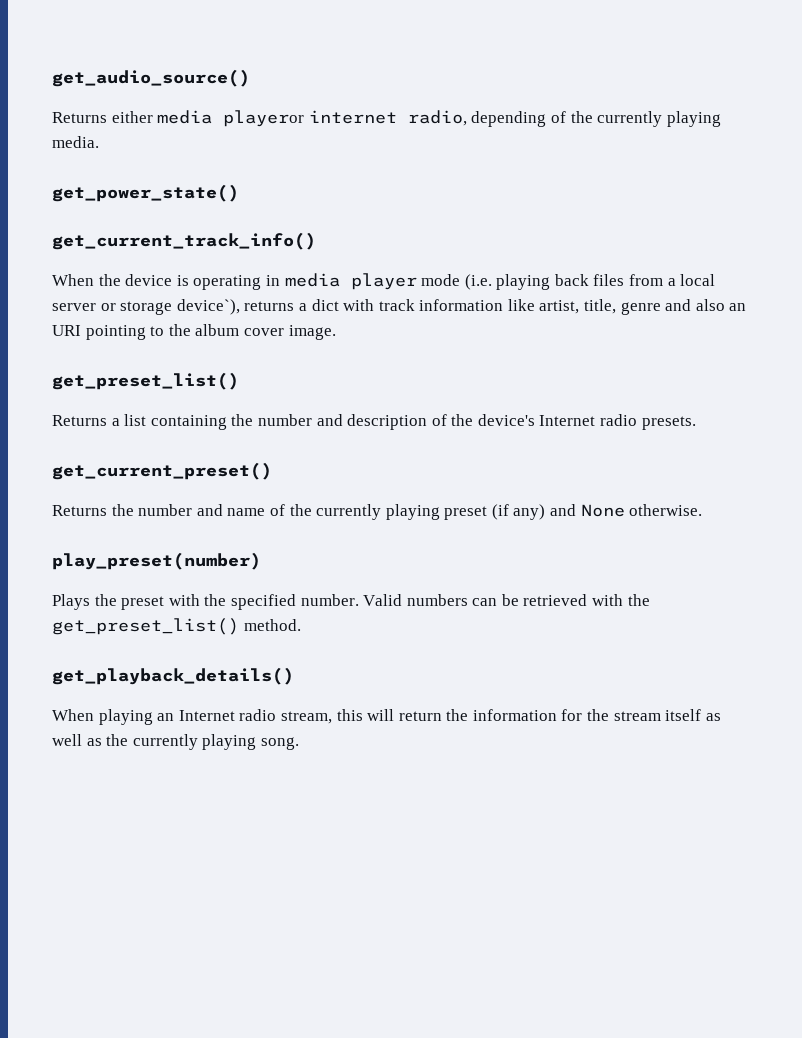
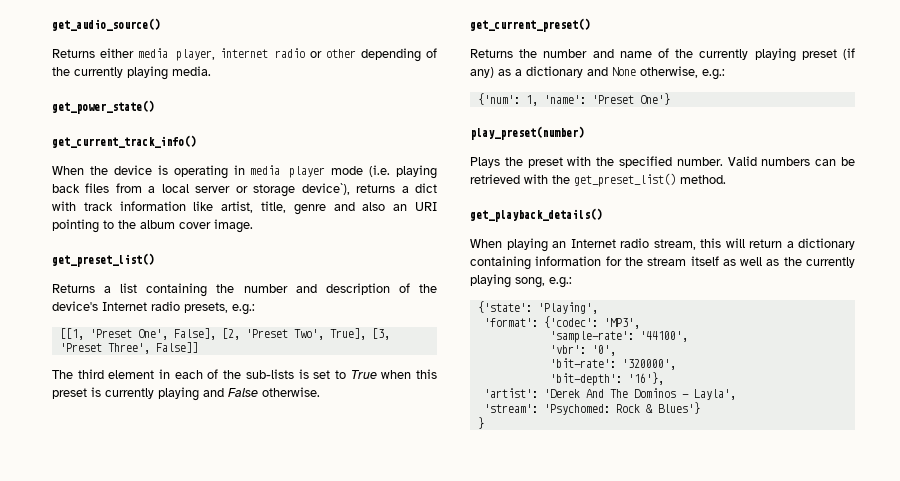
[223,110,467,127] playeror internet radio, -> [175,48,356,61] player, internet radio or other
[641,416,696,430] presets. -> [184,302,255,315] [59,328,390,340] [59,342,198,354] [52,369,437,379] [52,387,320,401] presets, e.g.: // [[1, 'Preset One', False], [2, 'Preset Two', True], [3, 'Preset Three', False]] // The third element in each of the sub-lists is set to True when this preset is currently playing and False otherwise.
[550,504,703,517] and None otherwise. -> [498,66,725,80] [477,93,670,106] as a dictionary and None otherwise, e.g.: // {'num': 1, 'name': 'Preset One'}
[446,709,469,721] the -> [786,238,855,250] [470,256,531,270] a dictionary containing
[260,737,299,750] song. -> [515,277,572,288] [477,301,598,314] [483,316,640,329] [549,331,688,343] [549,345,616,356] [549,358,676,370] [549,372,664,386] [483,388,736,400] [483,402,700,415] [477,417,484,429] song, e.g.: // {'state': 'Playing', // 'format': {'codec': 'MP3', // 'sample-rate': '44100', // 'vbr': '0', // 'bit-rate': '320000', // 'bit-depth': '16'}, // 'artist': 'Derek And The Dominos - Layla', // 'stream': 'Psychomed: Rock & Blues'} // }

